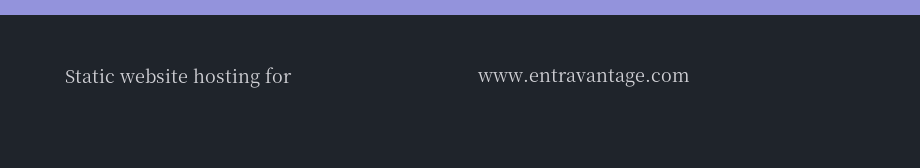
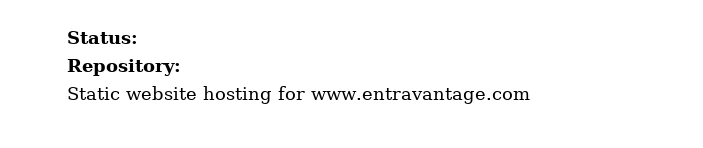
(65, 75) none -> [67,31,138,44] [67,59,181,76] Status: // Repository: //

